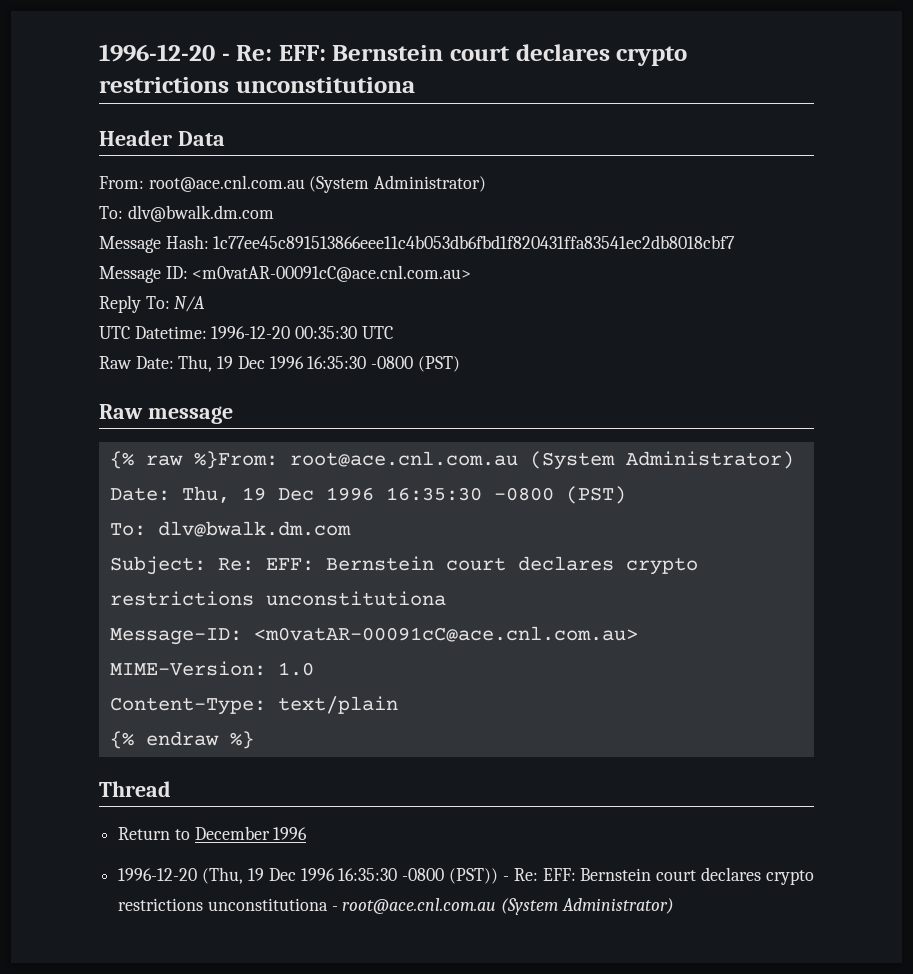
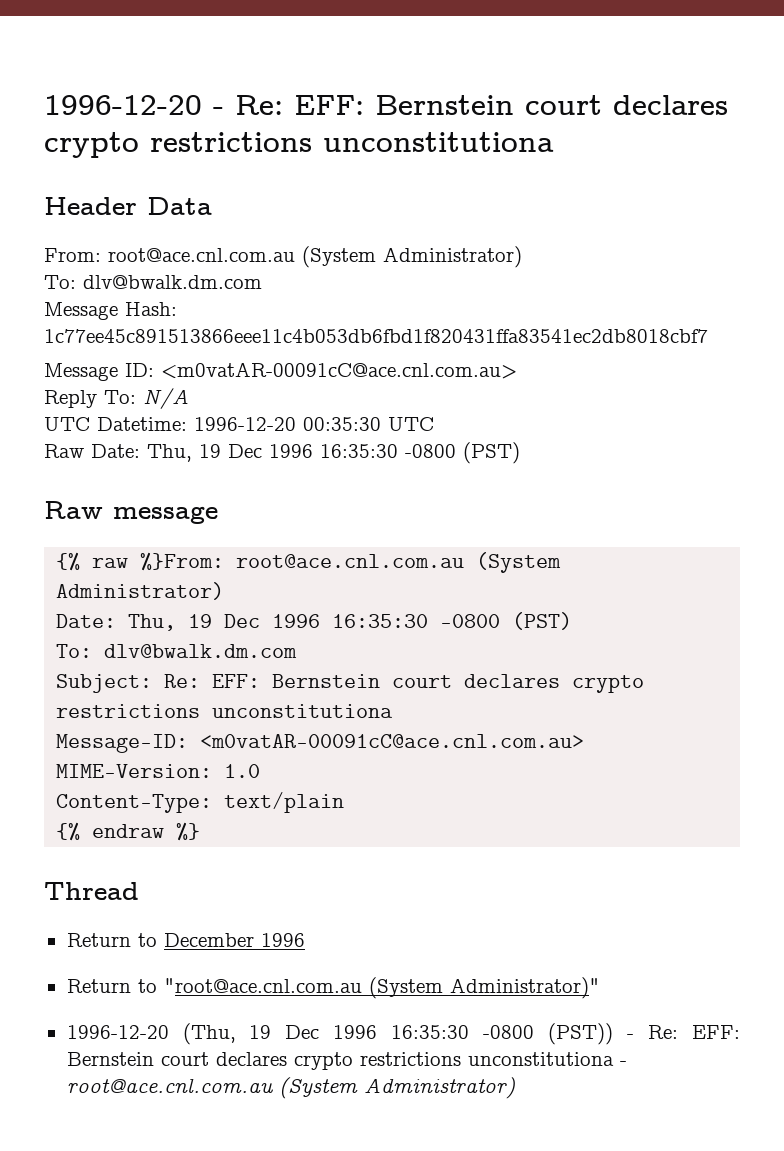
(308, 833) none -> [66,977,600,999] // Return to "root@ace.cnl.com.au (System Administrator)"

